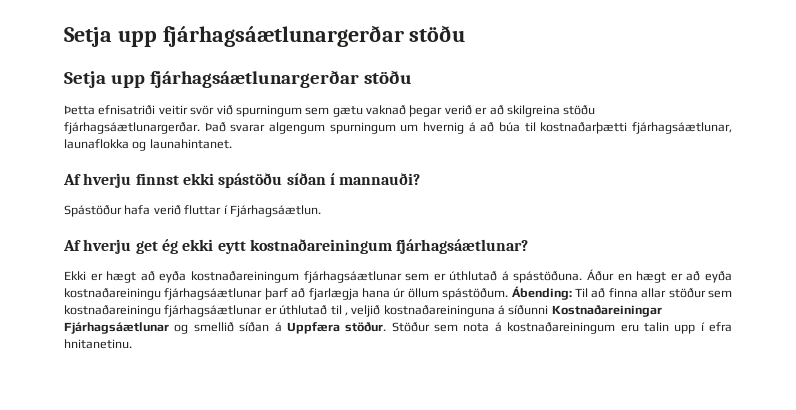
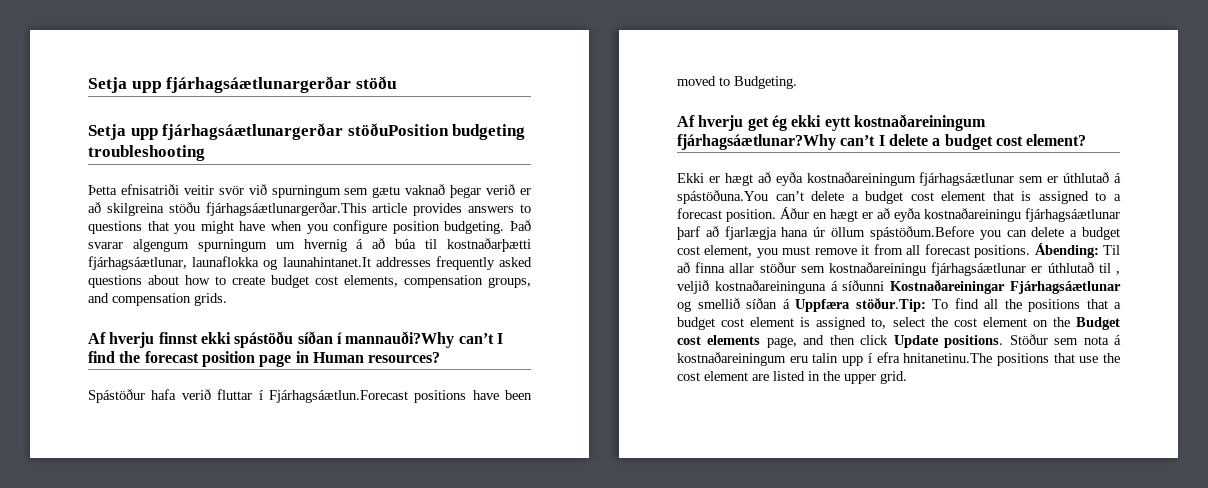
[363,70,412,84] stöðu -> [347,123,526,140] [88,145,205,161] stöðuPosition budgeting troubleshooting
[64,122,200,134] fjárhagsáætlunargerðar. -> [205,202,531,216] [88,220,505,234] fjárhagsáætlunargerðar.This article provides answers to questions that you might have when you configure position budgeting.
[149,139,232,149] launahintanet. -> [282,256,532,270] [88,275,531,288] [88,293,227,306] launahintanet.It addresses frequently asked questions about how to create budget cost elements, compensation groups, and compensation grids.
[339,173,421,185] mannauði? -> [345,331,503,348] [88,351,441,367] mannauði?Why can’t I find the forecast position page in Human resources?
[229,205,321,217] Fjárhagsáætlun. -> [268,390,532,403] [677,76,797,89] Fjárhagsáætlun.Forecast positions have been moved to Budgeting.
[396,239,529,254] fjárhagsáætlunar? -> [677,134,1087,150] fjárhagsáætlunar?Why can’t I delete a budget cost element?
[513,271,583,283] spástöðuna. -> [677,190,1121,204] [677,208,776,222] spástöðuna.You can’t delete a budget cost element that is assigned to a forecast position.
[442,288,509,300] spástöðum. -> [869,226,1120,240] [677,244,1031,258] spástöðum.Before you can delete a budget cost element, you must remove it from all forecast positions.
[345,322,387,332] stöður. -> [855,297,1121,312] [677,317,1120,330] [677,335,1004,348] stöður.Tip: To find all the positions that a budget cost element is assigned to, select the cost element on the Budget cost elements page, and then click Update positions.
[64,339,132,349] hnitanetinu. -> [903,353,1120,366] [677,371,907,384] hnitanetinu.The positions that use the cost element are listed in the upper grid.

